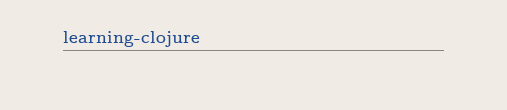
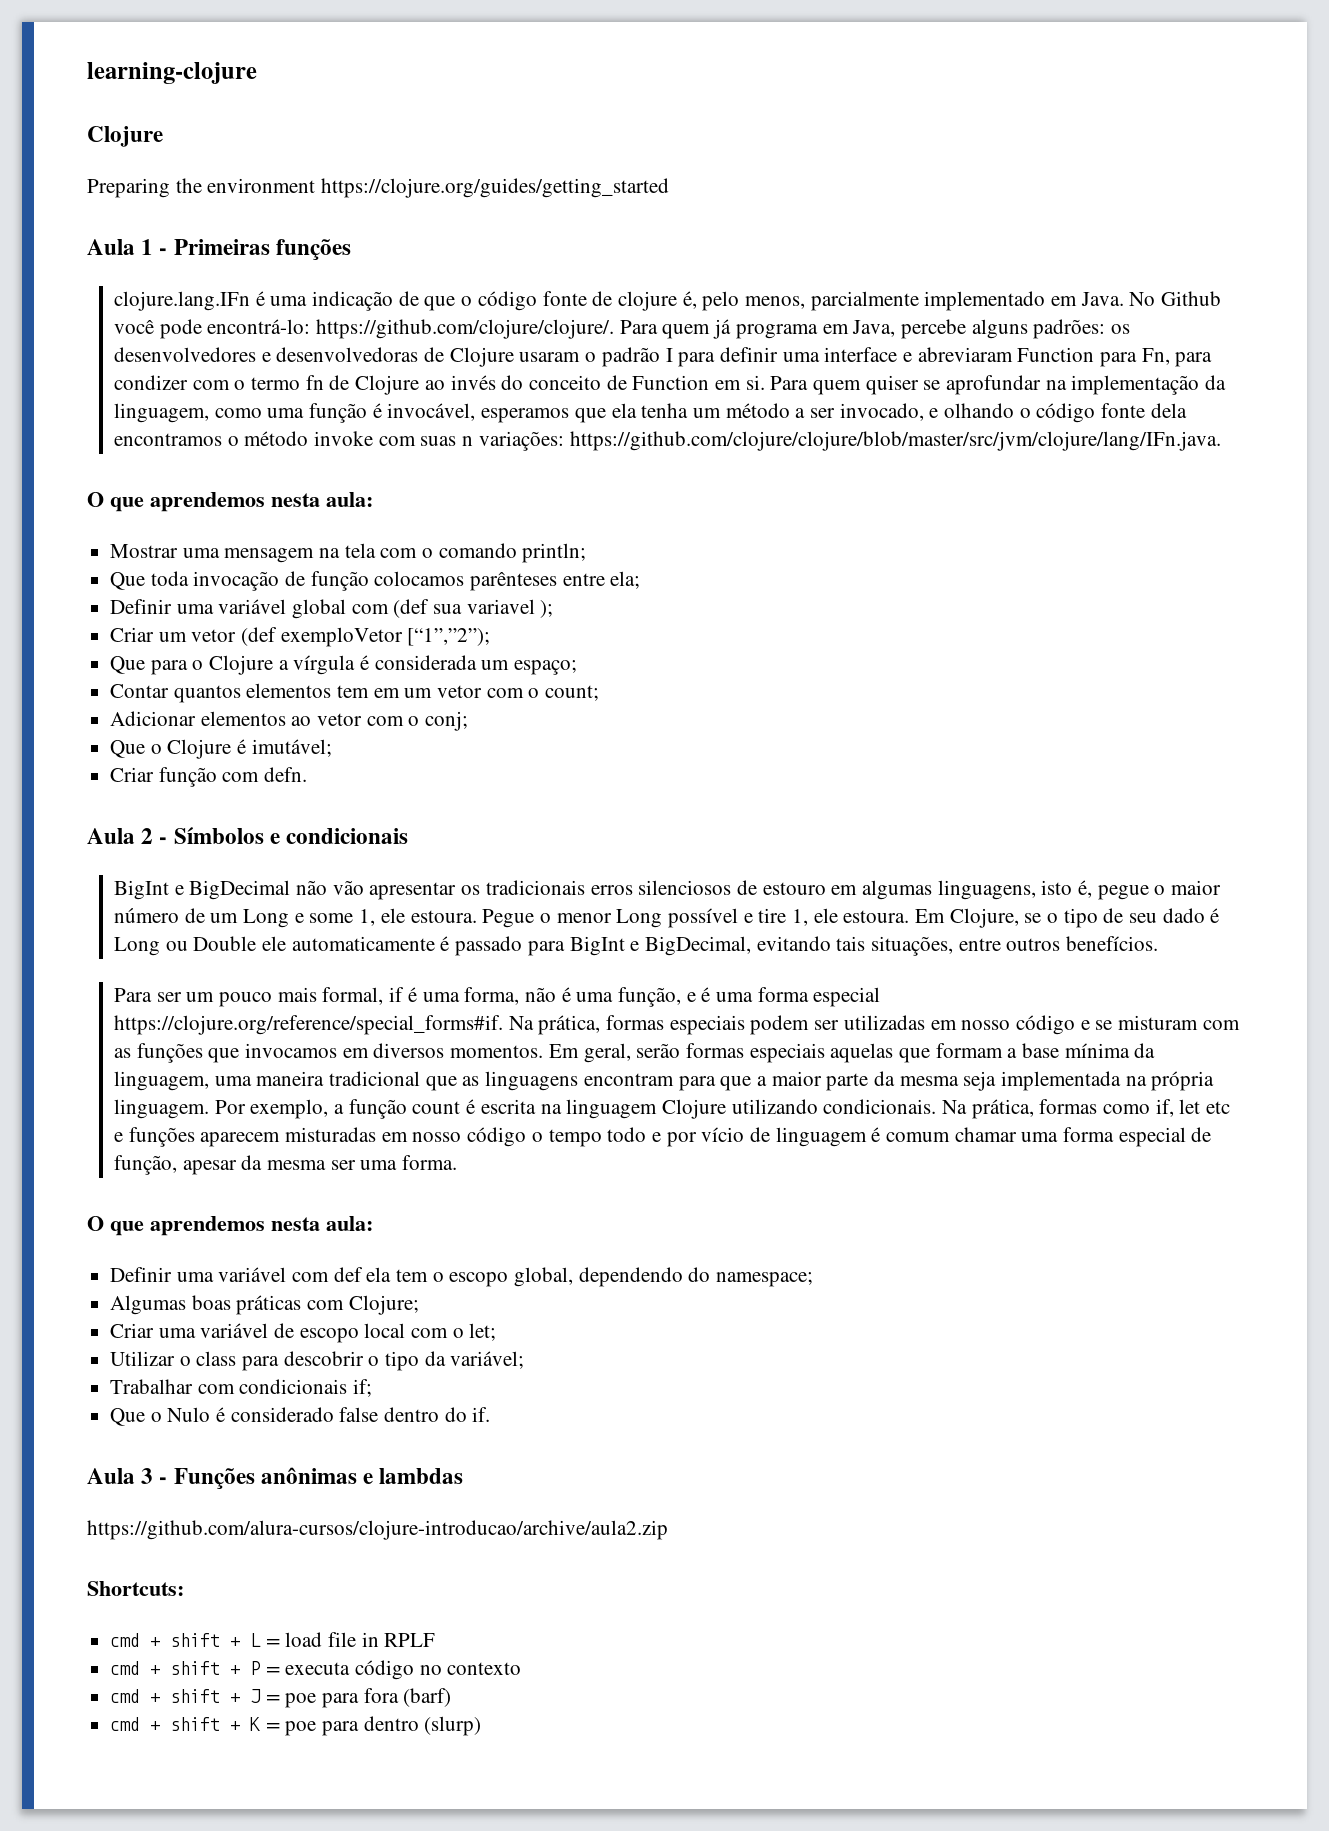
(200, 39) none -> [87,126,163,147] [87,178,670,198] [87,239,351,260] [114,291,1221,311] [114,319,1130,339] [114,347,1213,367] [114,375,1226,395] [114,403,1187,423] [114,431,1221,451] [87,492,373,512] [110,543,587,563] [110,571,641,591] [110,599,554,619] [110,627,491,647] [110,655,578,675] [110,683,600,703] [110,711,469,731] [110,739,332,759] [110,767,308,787] [87,827,409,844] [114,880,1221,900] [114,908,1220,928] [114,936,1158,956] [114,987,881,1007] [114,1015,1240,1035] [114,1043,1156,1063] [114,1071,1215,1091] [114,1099,1230,1119] [114,1127,1212,1147] [114,1155,458,1175] [87,1216,373,1236] [110,1267,814,1287] [110,1295,419,1315] [110,1323,497,1343] [110,1351,525,1371] [110,1379,373,1397] [110,1407,491,1426] [87,1467,464,1489] [87,1520,668,1540] [87,1581,184,1596] [110,1632,436,1647] [110,1660,522,1680] [110,1688,452,1708] [110,1716,482,1736] // Clojure // Preparing the environment https://clojure.org/guides/getting_started // Aula 1 - Primeiras funções // clojure.lang.IFn é uma indicação de que o código fonte de clojure é, pelo menos, parcialmente implementado em Java. No Github você pode encontrá-lo: https://github.com/clojure/clojure/. Para quem já programa em Java, percebe alguns padrões: os desenvolvedores e desenvolvedoras de Clojure usaram o padrão I para definir uma interface e abreviaram Function para Fn, para condizer com o termo fn de Clojure ao invés do conceito de Function em si. Para quem quiser se aprofundar na implementação da linguagem, como uma função é invocável, esperamos que ela tenha um método a ser invocado, e olhando o código fonte dela encontramos o método invoke com suas n variações: https://github.com/clojure/clojure/blob/master/src/jvm/clojure/lang/IFn.java. // O que aprendemos nesta aula: // Mostrar uma mensagem na tela com o comando println; // Que toda invocação de função colocamos parênteses entre ela; // Definir uma variável global com (def sua variavel ); // Criar um vetor (def exemploVetor [“1”,”2”); // Que para o Clojure a vírgula é considerada um espaço; // Contar quantos elementos tem em um vetor com o count; // Adicionar elementos ao vetor com o conj; // Que o Clojure é imutável; // Criar função com defn. // Aula 2 - Símbolos e condicionais // BigInt e BigDecimal não vão apresentar os tradicionais erros silenciosos de estouro em algumas linguagens, isto é, pegue o maior número de um Long e some 1, ele estoura. Pegue o menor Long possível e tire 1, ele estoura. Em Clojure, se o tipo de seu dado é Long ou Double ele automaticamente é passado para BigInt e BigDecimal, evitando tais situações, entre outros benefícios. // Para ser um pouco mais formal, if é uma forma, não é uma função, e é uma forma especial https://clojure.org/reference/special_forms#if. Na prática, formas especiais podem ser utilizadas em nosso código e se misturam com as funções que invocamos em diversos momentos. Em geral, serão formas especiais aquelas que formam a base mínima da linguagem, uma maneira tradicional que as linguagens encontram para que a maior parte da mesma seja implementada na própria linguagem. Por exemplo, a função count é escrita na linguagem Clojure utilizando condicionais. Na prática, formas como if, let etc e funções aparecem misturadas em nosso código o tempo todo e por vício de linguagem é comum chamar uma forma especial de função, apesar da mesma ser uma forma. // O que aprendemos nesta aula: // Definir uma variável com def ela tem o escopo global, dependendo do namespace; // Algumas boas práticas com Clojure; // Criar uma variável de escopo local com o let; // Utilizar o class para descobrir o tipo da variável; // Trabalhar com condicionais if; // Que o Nulo é considerado false dentro do if. // Aula 3 - Funções anônimas e lambdas // https://github.com/alura-cursos/clojure-introducao/archive/aula2.zip // Shortcuts: // cmd + shift + L = load file in RPLF // cmd + shift + P = executa código no contexto // cmd + shift + J = poe para fora (barf) // cmd + shift + K = poe para dentro (slurp)

